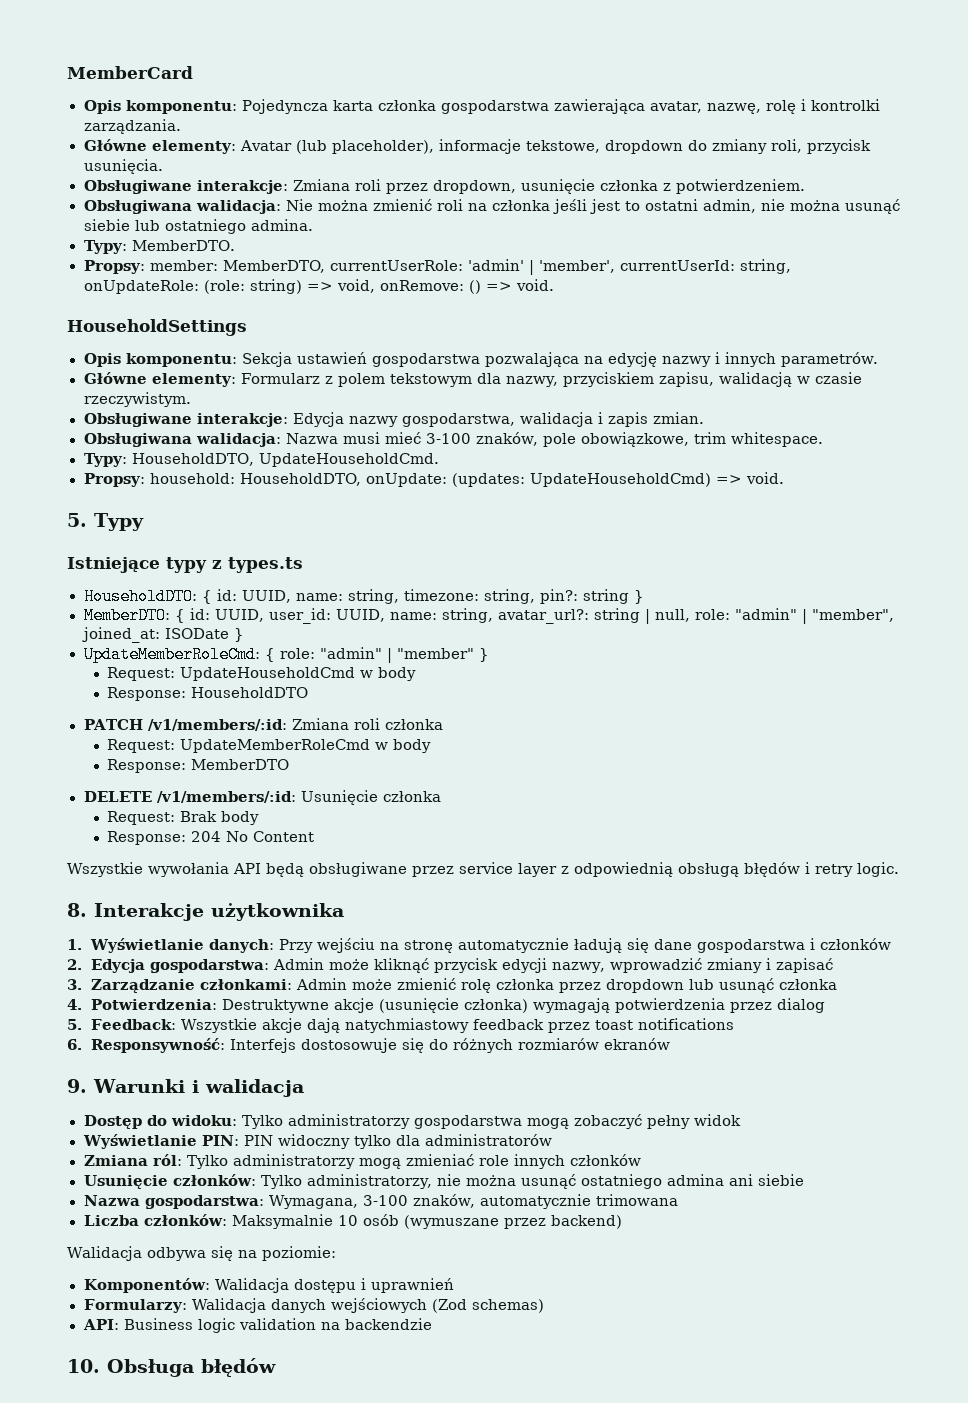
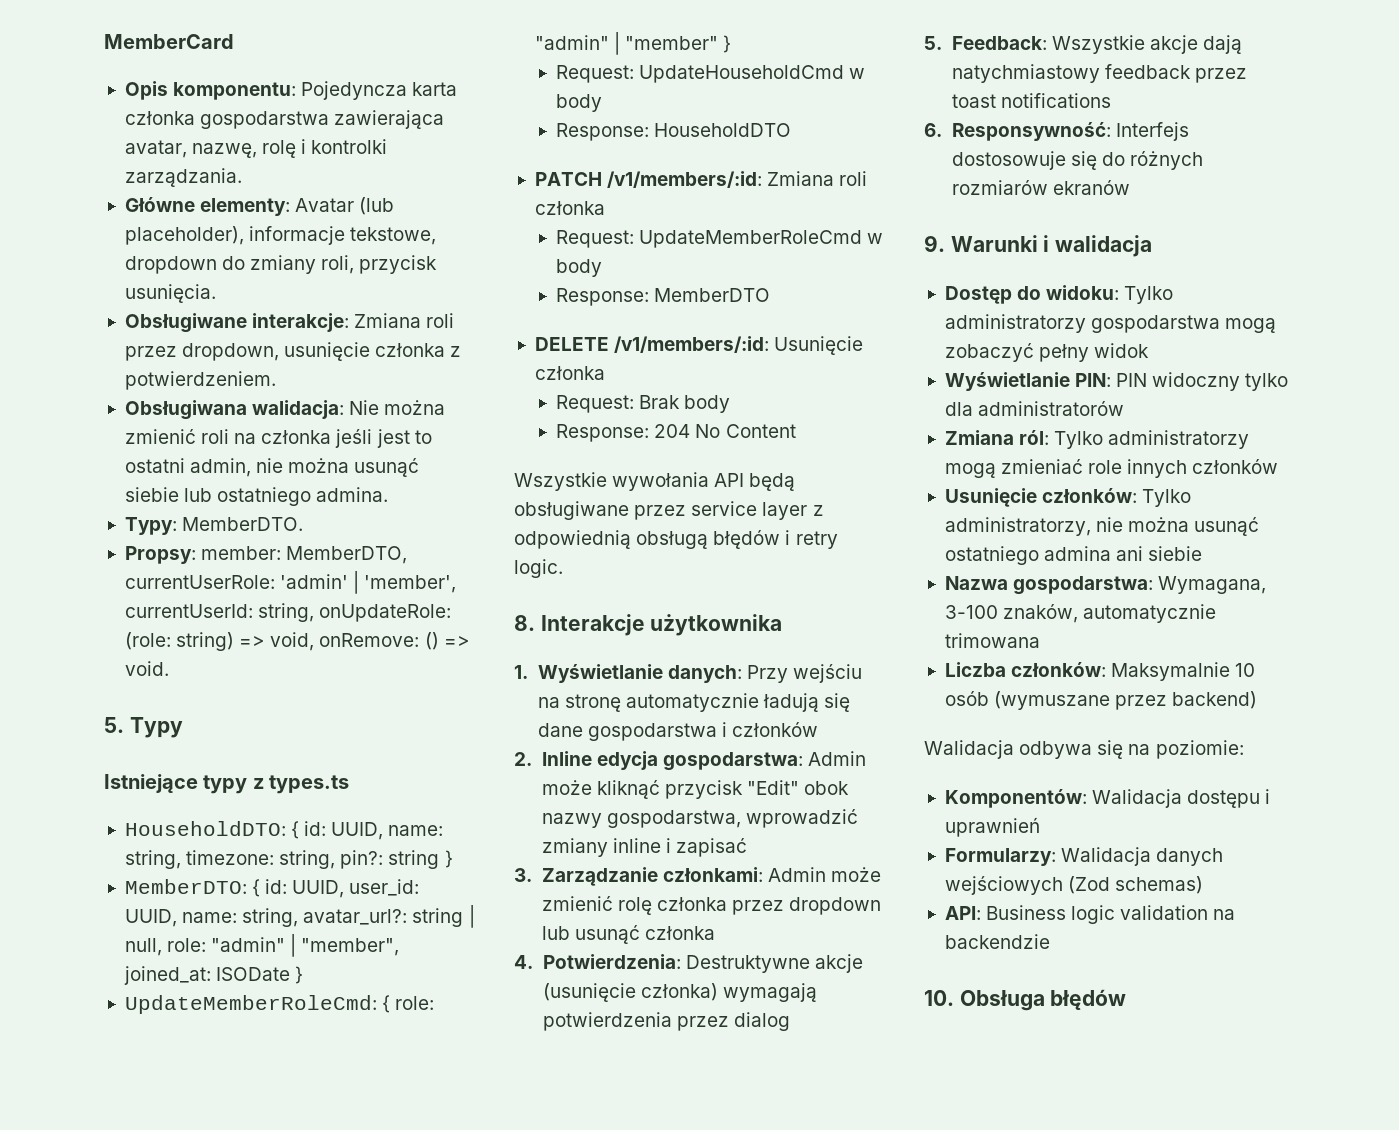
[67,319,247,336] [83,352,879,367] [83,372,863,387] [83,392,191,407] [83,412,704,427] [83,432,824,447] [83,453,440,467] [83,472,785,487] // HouseholdSettings // Opis komponentu: Sekcja ustawień gospodarstwa pozwalająca na edycję nazwy i innych parametrów. // Główne elementy: Formularz z polem tekstowym dla nazwy, przyciskiem zapisu, walidacją w czasie rzeczywistym. // Obsługiwane interakcje: Edycja nazwy gospodarstwa, walidacja i zapis zmian. // Obsługiwana walidacja: Nazwa musi mieć 3-100 znaków, pole obowiązkowe, trim whitespace. // Typy: HouseholdDTO, UpdateHouseholdCmd. // Propsy: household: HouseholdDTO, onUpdate: (updates: UpdateHouseholdCmd) => void. -> (169, 668) none
[90,959,145,973] Edycja -> [541,751,658,770] Inline edycja
[501,958,605,973] edycji nazwy, -> [746,780,850,795] [541,810,741,828] "Edit" obok nazwy gospodarstwa,
(762, 965) none -> [612,838,661,853] inline

